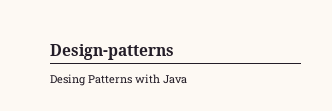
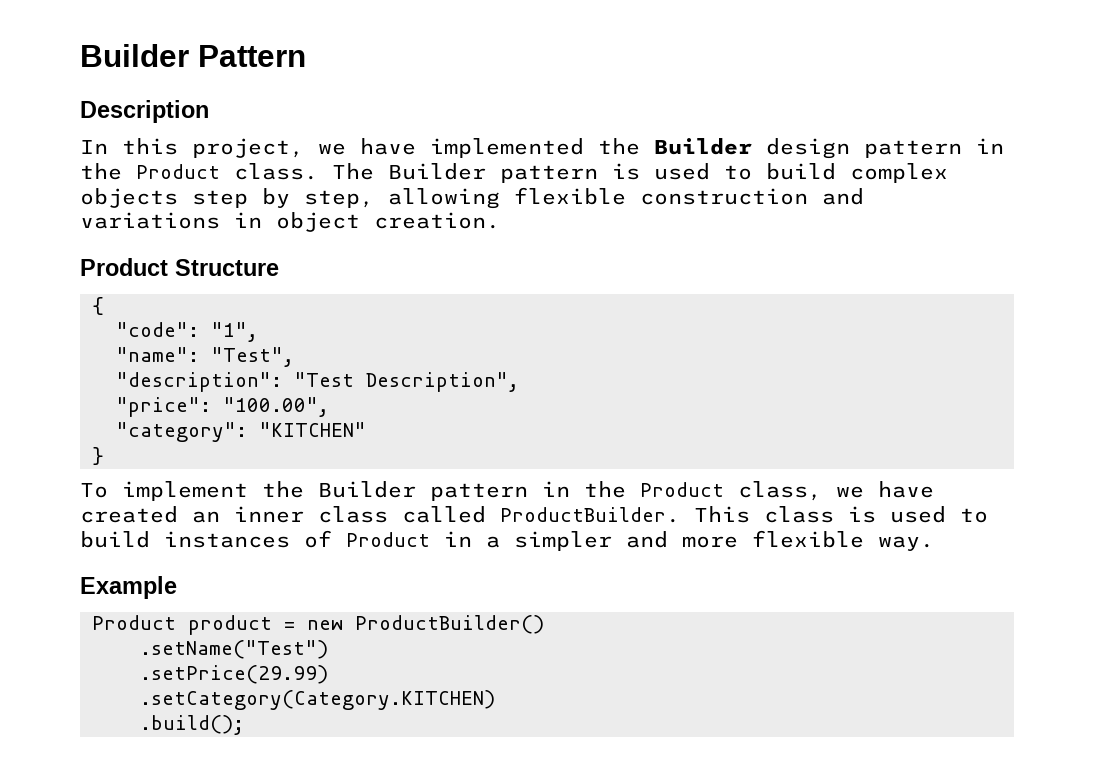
[50,44,174,60] [50,74,187,86] Design-patterns // Desing Patterns with Java -> [80,44,306,67] [80,100,209,123] [80,138,1004,159] [80,163,948,183] [80,187,864,209] [80,212,500,232] [80,258,279,276] [92,297,104,315] [116,322,258,342] [116,347,294,367] [116,372,519,392] [116,397,329,417] [116,422,366,442] [92,447,104,465] [80,481,934,501] [80,506,988,523] [80,530,934,551] [80,576,177,599] [92,615,544,635] [140,640,328,659] [140,665,328,684] [140,690,495,710] [140,715,244,735] Builder Pattern // Description // In this project, we have implemented the Builder design pattern in the Product class. The Builder pattern is used to build complex objects step by step, allowing flexible construction and variations in object creation. // Product Structure // { // "code": "1", // "name": "Test", // "description": "Test Description", // "price": "100.00", // "category": "KITCHEN" // } // To implement the Builder pattern in the Product class, we have created an inner class called ProductBuilder. This class is used to build instances of Product in a simpler and more flexible way. // Example // Product product = new ProductBuilder() // .setName("Test") // .setPrice(29.99) // .setCategory(Category.KITCHEN) // .build();

